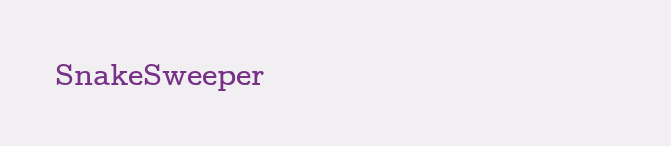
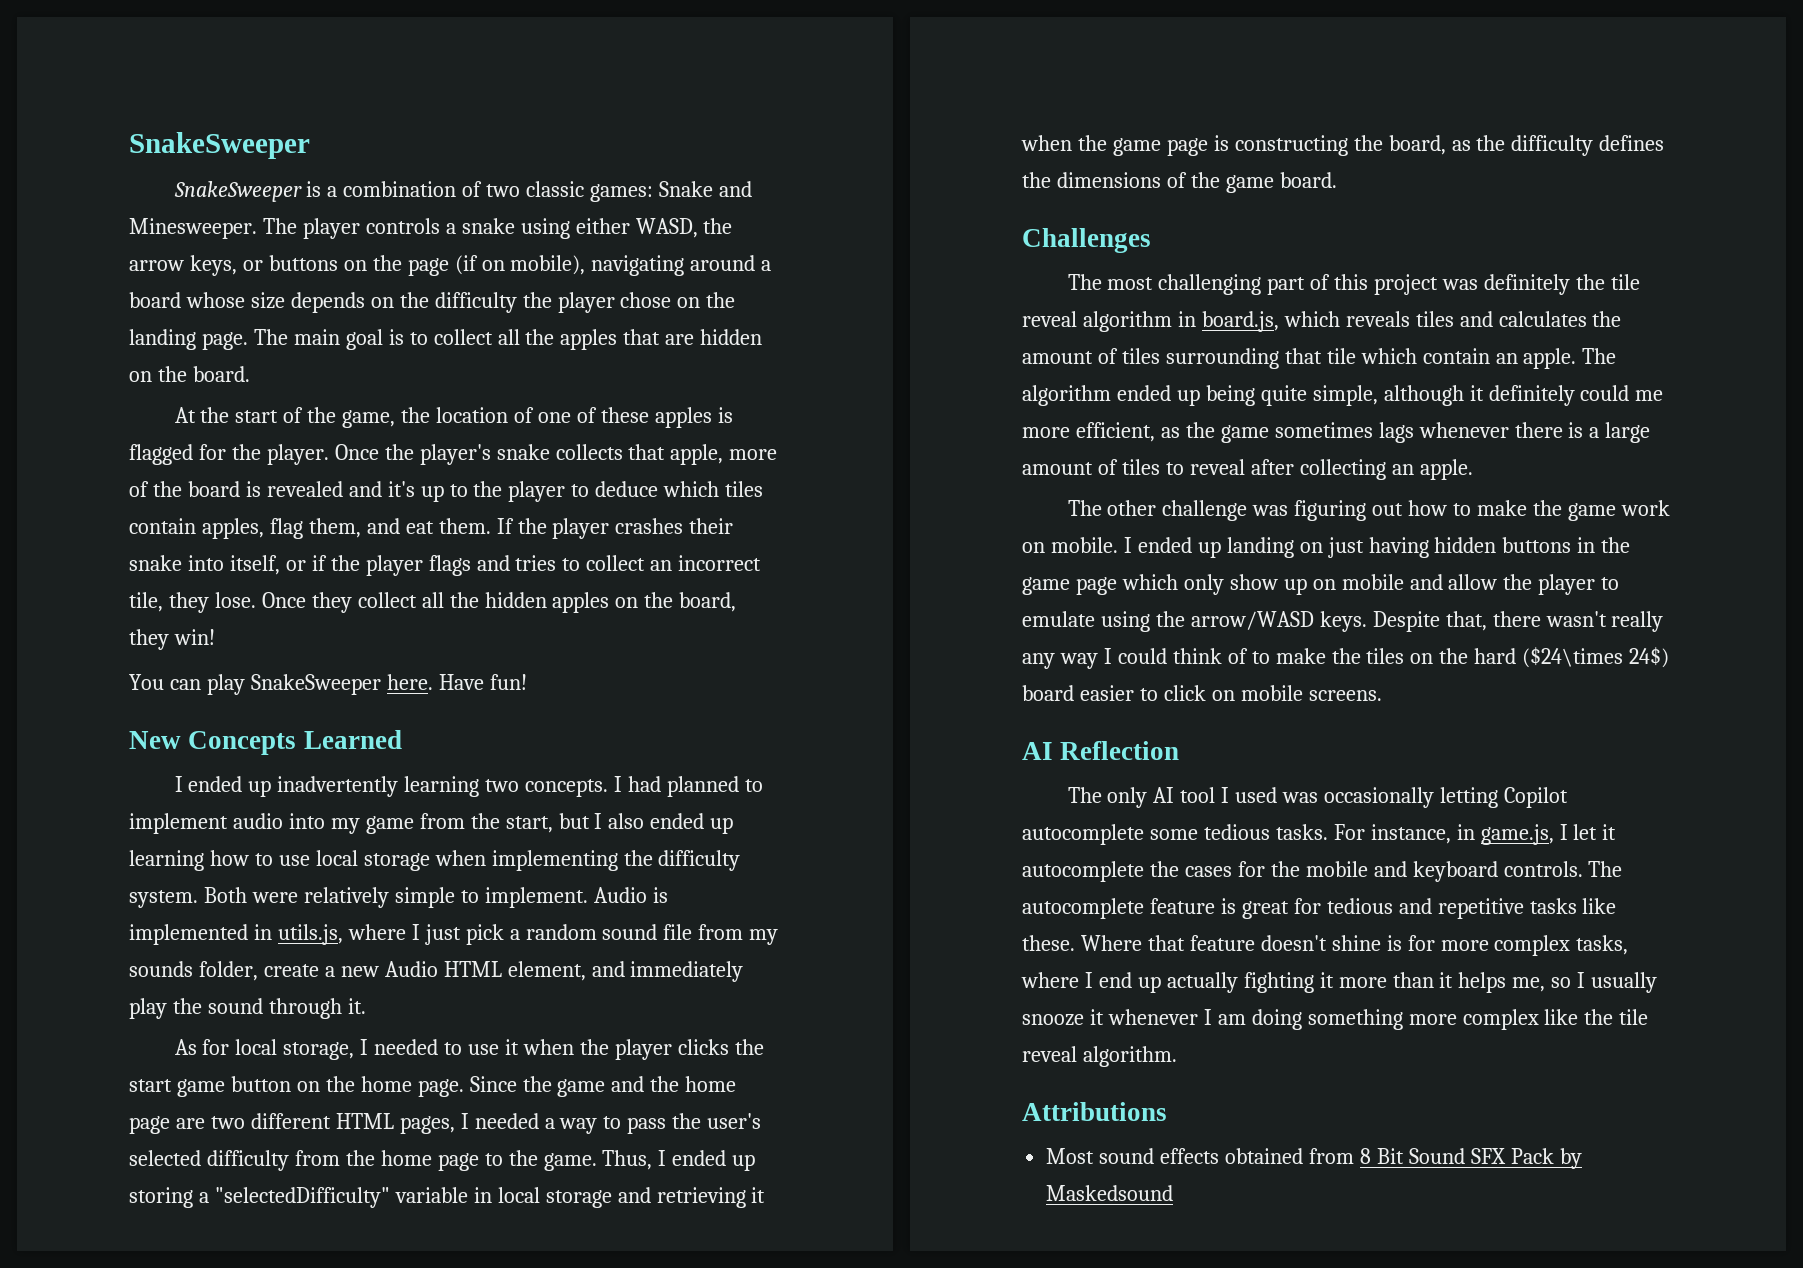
[55,64,265,91] SnakeSweeper -> [129,132,310,159] [173,181,752,202] [129,218,733,239] [129,255,772,276] [129,292,736,313] [129,329,763,350] [129,366,250,382] [174,407,733,428] [129,444,778,465] [129,481,764,502] [129,518,734,539] [129,555,762,576] [129,592,737,613] [129,629,215,650] [129,674,527,695] [129,730,402,755] [174,776,763,797] [129,813,734,834] [129,850,741,871] [129,887,668,908] [129,924,779,945] [129,961,744,982] [129,998,366,1019] [174,1039,764,1060] [129,1076,737,1097] [129,1113,762,1134] [129,1150,756,1171] [129,1187,766,1208] [1021,135,1665,156] [1022,172,1337,193] [1022,228,1151,253] [1067,274,1640,295] [1022,311,1622,332] [1022,348,1617,369] [1022,385,1664,406] [1022,422,1651,443] [1022,459,1473,480] [1067,500,1670,521] [1022,537,1631,558] [1022,574,1620,595] [1022,611,1664,632] [1022,647,1670,669] [1022,685,1382,701] [1022,741,1180,760] [1067,787,1568,808] [1022,824,1617,845] [1022,861,1623,882] [1022,898,1617,919] [1022,935,1629,956] [1021,972,1658,993] [1022,1009,1649,1030] [1022,1046,1177,1067] [1022,1102,1167,1121] [1046,1148,1582,1169] [1046,1185,1174,1201] SnakeSweeper // SnakeSweeper is a combination of two classic games: Snake and Minesweeper. The player controls a snake using either WASD, the arrow keys, or buttons on the page (if on mobile), navigating around a board whose size depends on the difficulty the player chose on the landing page. The main goal is to collect all the apples that are hidden on the board. // At the start of the game, the location of one of these apples is flagged for the player. Once the player's snake collects that apple, more of the board is revealed and it's up to the player to deduce which tiles contain apples, flag them, and eat them. If the player crashes their snake into itself, or if the player flags and tries to collect an incorrect tile, they lose. Once they collect all the hidden apples on the board, they win! // You can play SnakeSweeper here. Have fun! // New Concepts Learned // I ended up inadvertently learning two concepts. I had planned to implement audio into my game from the start, but I also ended up learning how to use local storage when implementing the difficulty system. Both were relatively simple to implement. Audio is implemented in utils.js, where I just pick a random sound file from my sounds folder, create a new Audio HTML element, and immediately play the sound through it. // As for local storage, I needed to use it when the player clicks the start game button on the home page. Since the game and the home page are two different HTML pages, I needed a way to pass the user's selected difficulty from the home page to the game. Thus, I ended up storing a "selectedDifficulty" variable in local storage and retrieving it when the game page is constructing the board, as the difficulty defines the dimensions of the game board. // Challenges // The most challenging part of this project was definitely the tile reveal algorithm in board.js, which reveals tiles and calculates the amount of tiles surrounding that tile which contain an apple. The algorithm ended up being quite simple, although it definitely could me more efficient, as the game sometimes lags whenever there is a large amount of tiles to reveal after collecting an apple. // The other challenge was figuring out how to make the game work on mobile. I ended up landing on just having hidden buttons in the game page which only show up on mobile and allow the player to emulate using the arrow/WASD keys. Despite that, there wasn't really any way I could think of to make the tiles on the hard ($24\times 24$) board easier to click on mobile screens. // AI Reflection // The only AI tool I used was occasionally letting Copilot autocomplete some tedious tasks. For instance, in game.js, I let it autocomplete the cases for the mobile and keyboard controls. The autocomplete feature is great for tedious and repetitive tasks like these. Where that feature doesn't shine is for more complex tasks, where I end up actually fighting it more than it helps me, so I usually snooze it whenever I am doing something more complex like the tile reveal algorithm. // Attributions // Most sound effects obtained from 8 Bit Sound SFX Pack by Maskedsound

